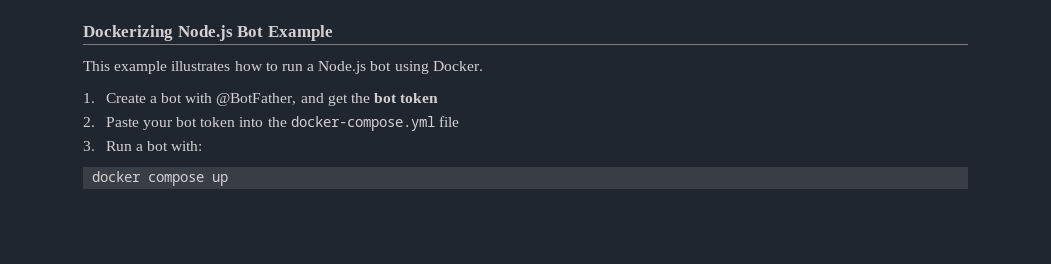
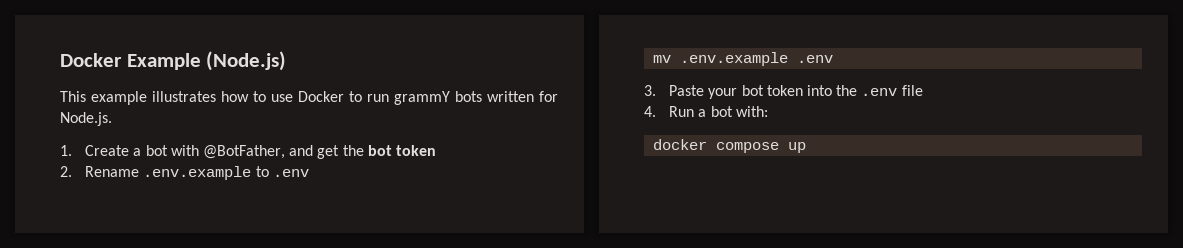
[83,25,264,41] Dockerizing Node.js Bot -> [60,53,122,67] Docker
(333, 33) none -> [206,51,287,71] (Node.js)
[281,61,483,74] run a Node.js bot using Docker. -> [271,91,558,105] [60,112,112,126] use Docker to run grammY bots written for Node.js.
(95, 122) none -> [85,166,309,180] [653,52,834,66] [644,85,656,96] Rename .env.example to .env // mv .env.example .env // 3.
[290,116,435,131] docker-compose.yml -> [861,88,898,96] .env
[83,141,95,151] 3. -> [644,106,656,117] 4.

